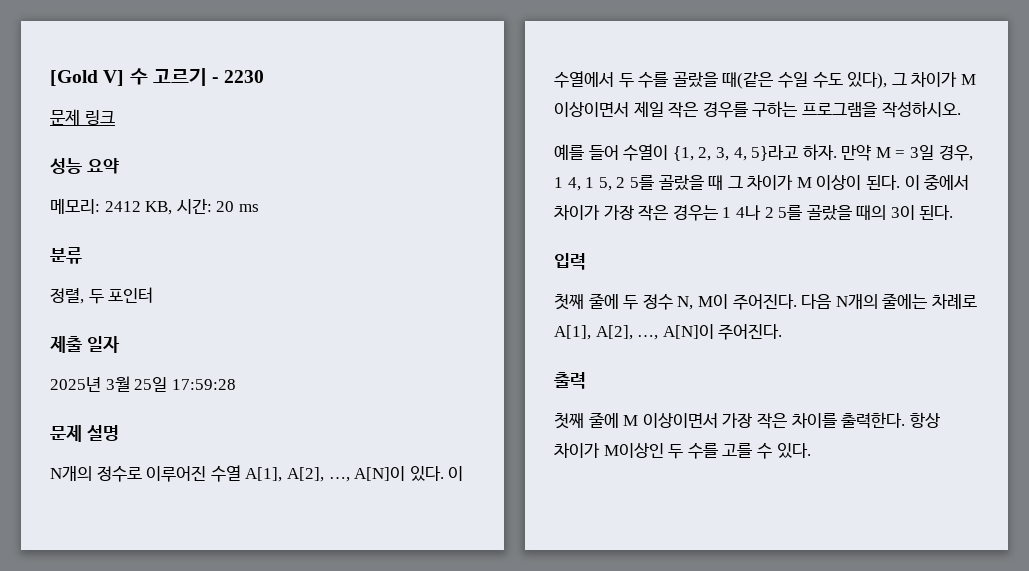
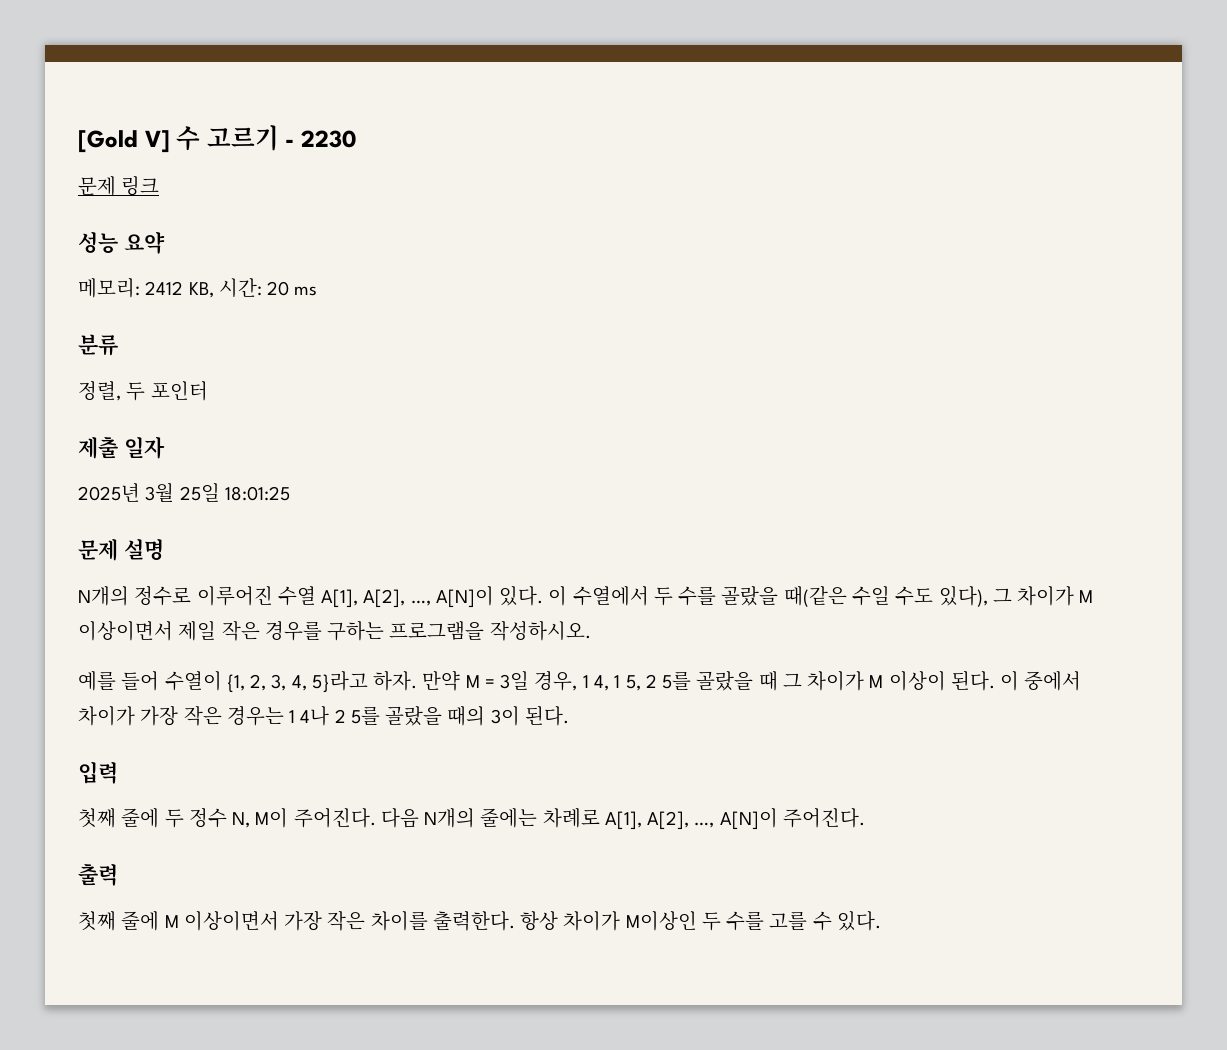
[171,379,236,390] 17:59:28 -> [224,486,290,501] 18:01:25

